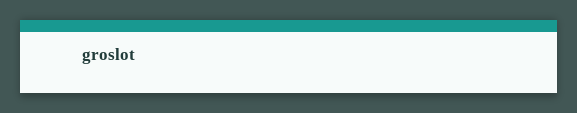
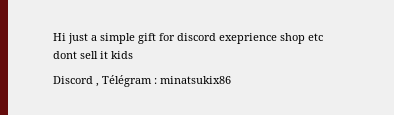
[82,48,135,64] groslot -> [53,33,323,44] [53,51,133,59] [53,75,231,87] Hi just a simple gift for discord exeprience shop etc dont sell it kids // Discord , Télégram : minatsukix86

